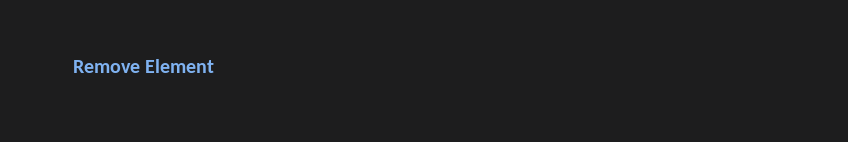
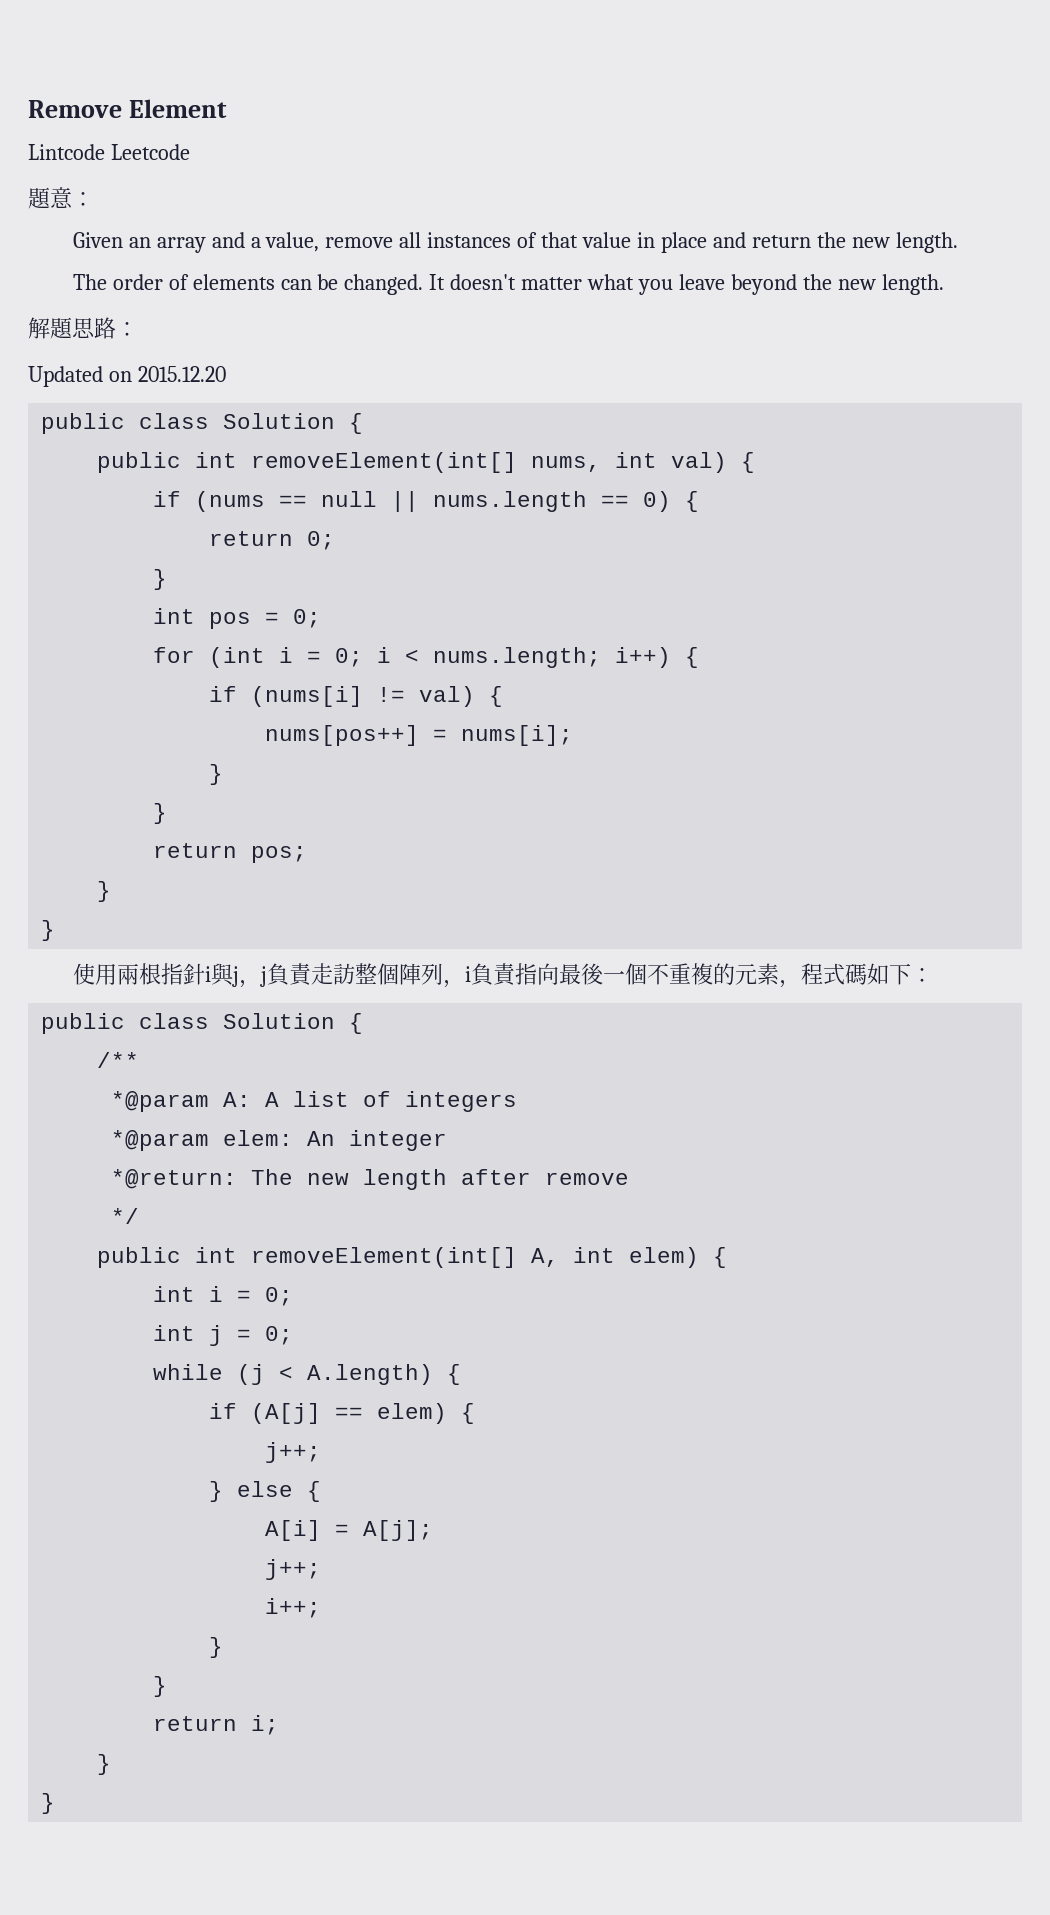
(215, 66) none -> [28,144,190,160] [28,187,94,209] [72,232,958,253] [72,274,944,295] [28,317,138,339] [28,366,226,387] [41,413,364,434] [97,452,756,473] [153,491,700,512] [209,531,336,550] [153,569,168,590] [153,608,322,629] [153,647,700,668] [209,686,504,707] [265,725,574,746] [209,764,224,785] [153,803,168,824] [153,843,308,863] [97,881,112,902] [41,920,56,941] [72,963,933,988] [41,1013,364,1034] [97,1052,140,1068] [111,1091,518,1112] [111,1130,448,1151] [111,1169,630,1190] [111,1208,140,1224] [97,1247,728,1268] [153,1286,294,1306] [153,1325,294,1346] [153,1364,462,1385] [209,1403,476,1424] [265,1442,322,1463] [209,1481,322,1502] [265,1520,434,1541] [265,1559,322,1580] [265,1598,322,1618] [209,1637,224,1658] [153,1676,168,1697] [153,1715,280,1735] [97,1754,112,1775] [41,1793,56,1814] // Lintcode Leetcode // 題意： // Given an array and a value, remove all instances of that value in place and return the new length. // The order of elements can be changed. It doesn't matter what you leave beyond the new length. // 解題思路： // Updated on 2015.12.20 // public class Solution { // public int removeElement(int[] nums, int val) { // if (nums == null || nums.length == 0) { // return 0; // } // int pos = 0; // for (int i = 0; i < nums.length; i++) { // if (nums[i] != val) { // nums[pos++] = nums[i]; // } // } // return pos; // } // } // 使用兩根指針i與j，j負責走訪整個陣列，i負責指向最後一個不重複的元素，程式碼如下： // public class Solution { // /** // *@param A: A list of integers // *@param elem: An integer // *@return: The new length after remove // */ // public int removeElement(int[] A, int elem) { // int i = 0; // int j = 0; // while (j < A.length) { // if (A[j] == elem) { // j++; // } else { // A[i] = A[j]; // j++; // i++; // } // } // return i; // } // }

